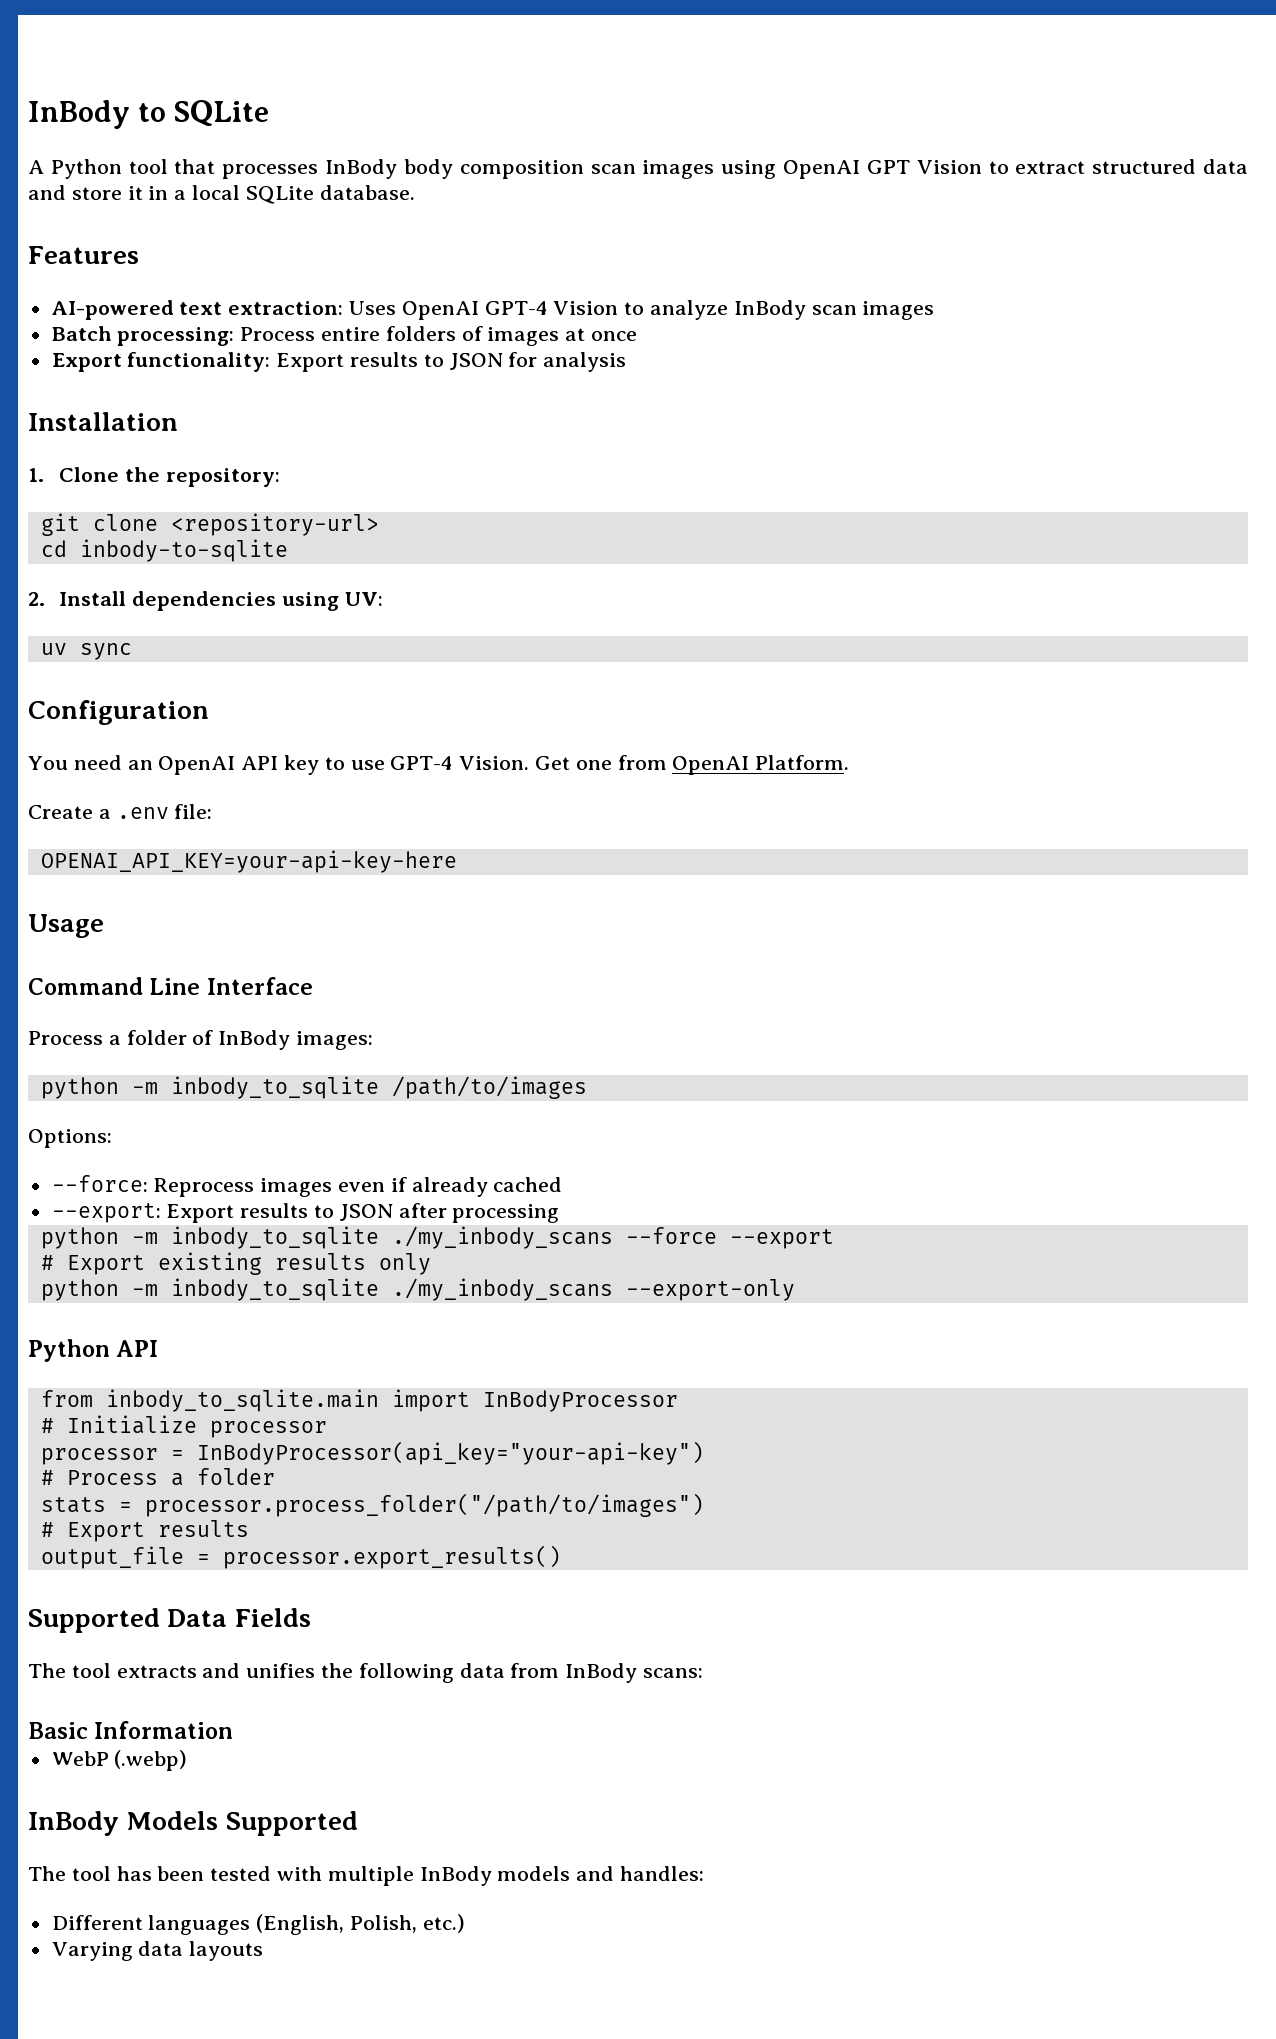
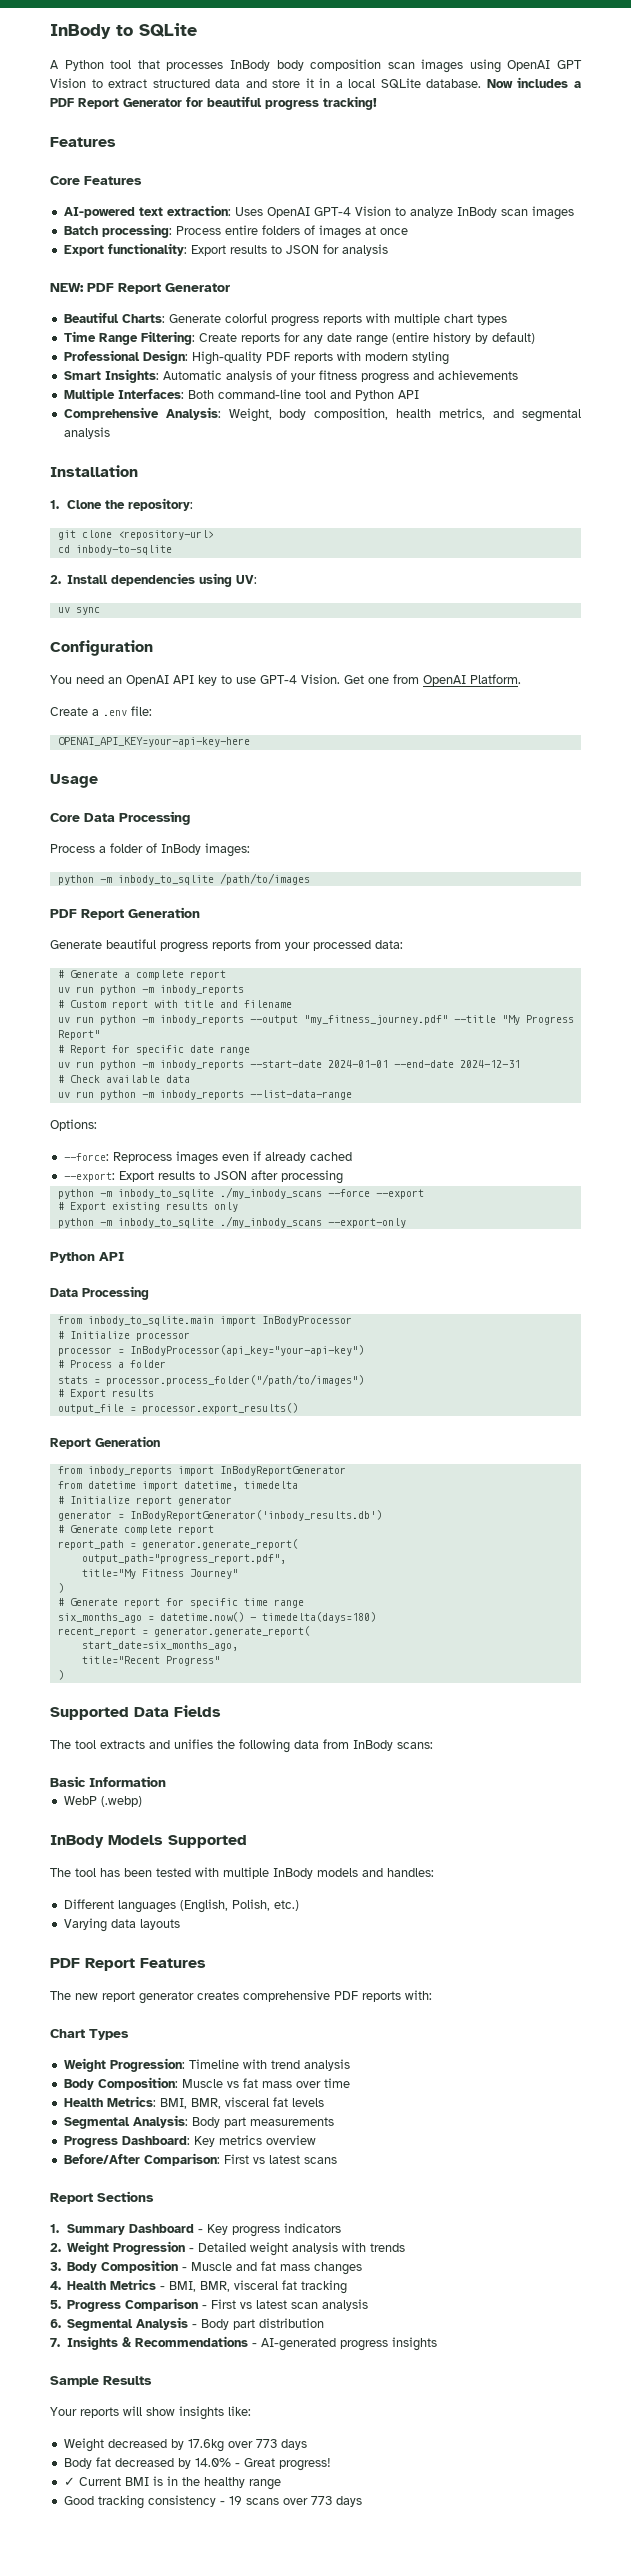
[28,246,139,264] // Features -> [486,77,582,88] [50,96,377,110] [50,137,116,147] [50,176,142,185] Now includes a PDF Report Generator for beautiful progress tracking! // Features // Core Features
(627, 362) none -> [50,283,230,294] [63,312,507,327] [63,331,535,346] [63,350,449,365] [63,369,518,384] [63,388,419,401] [63,407,581,422] [63,427,110,439] // NEW: PDF Report Generator // Beautiful Charts: Generate colorful progress reports with multiple chart types // Time Range Filtering: Create reports for any date range (entire history by default) // Professional Design: High-quality PDF reports with modern styling // Smart Insights: Automatic analysis of your fitness progress and achievements // Multiple Interfaces: Both command-line tool and Python API // Comprehensive Analysis: Weight, body composition, health metrics, and segmental analysis
[28,977,313,995] Command Line Interface -> [50,811,190,825] Core Data Processing
(587, 1087) none -> [50,907,200,920] [50,939,403,953] [57,970,226,980] [57,985,244,995] [57,1000,292,1010] [57,1015,574,1025] [57,1030,100,1040] [57,1045,250,1055] [57,1060,520,1070] [57,1075,190,1083] [57,1090,352,1100] // PDF Report Generation // Generate beautiful progress reports from your processed data: // # Generate a complete report // uv run python -m inbody_reports // # Custom report with title and filename // uv run python -m inbody_reports --output "my_fitness_journey.pdf" --title "My Progress Report" // # Report for specific date range // uv run python -m inbody_reports --start-date 2024-01-01 --end-date 2024-12-31 // # Check available data // uv run python -m inbody_reports --list-data-range
(159, 1348) none -> [50,1286,149,1300] // Data Processing
(561, 1557) none -> [50,1436,160,1449] [57,1466,346,1476] [57,1481,298,1491] [57,1496,232,1506] [57,1510,382,1521] [57,1525,214,1535] [57,1539,298,1550] [81,1554,286,1564] [81,1569,238,1579] [57,1583,64,1593] [57,1598,304,1608] [57,1612,376,1623] [57,1626,310,1637] [81,1641,238,1651] [81,1656,220,1666] [57,1670,64,1680] // Report Generation // from inbody_reports import InBodyReportGenerator // from datetime import datetime, timedelta // # Initialize report generator // generator = InBodyReportGenerator('inbody_results.db') // # Generate complete report // report_path = generator.generate_report( // output_path="progress_report.pdf", // title="My Fitness Journey" // ) // # Generate report for specific time range // six_months_ago = datetime.now() - timedelta(days=180) // recent_report = generator.generate_report( // start_date=six_months_ago, // title="Recent Progress" // )
(264, 1951) none -> [50,1958,206,1971] [50,1990,432,2004] [50,2029,129,2040] [63,2058,350,2072] [63,2077,350,2090] [63,2096,324,2109] [63,2115,334,2129] [63,2135,316,2148] [63,2153,337,2166] [50,2191,154,2204] [50,2223,342,2237] [50,2241,406,2256] [50,2260,363,2275] [50,2279,348,2294] [50,2298,369,2312] [50,2317,325,2331] [50,2336,438,2351] [50,2376,152,2387] [50,2406,251,2420] [63,2438,307,2452] [63,2457,331,2471] [63,2476,281,2490] [63,2495,362,2509] // PDF Report Features // The new report generator creates comprehensive PDF reports with: // Chart Types // Weight Progression: Timeline with trend analysis // Body Composition: Muscle vs fat mass over time // Health Metrics: BMI, BMR, visceral fat levels // Segmental Analysis: Body part measurements // Progress Dashboard: Key metrics overview // Before/After Comparison: First vs latest scans // Report Sections // 1. Summary Dashboard - Key progress indicators // 2. Weight Progression - Detailed weight analysis with trends // 3. Body Composition - Muscle and fat mass changes // 4. Health Metrics - BMI, BMR, visceral fat tracking // 5. Progress Comparison - First vs latest scan analysis // 6. Segmental Analysis - Body part distribution // 7. Insights & Recommendations - AI-generated progress insights // Sample Results // Your reports will show insights like: // Weight decreased by 17.6kg over 773 days // Body fat decreased by 14.0% - Great progress! // ✓ Current BMI is in the healthy range // Good tracking consistency - 19 scans over 773 days

